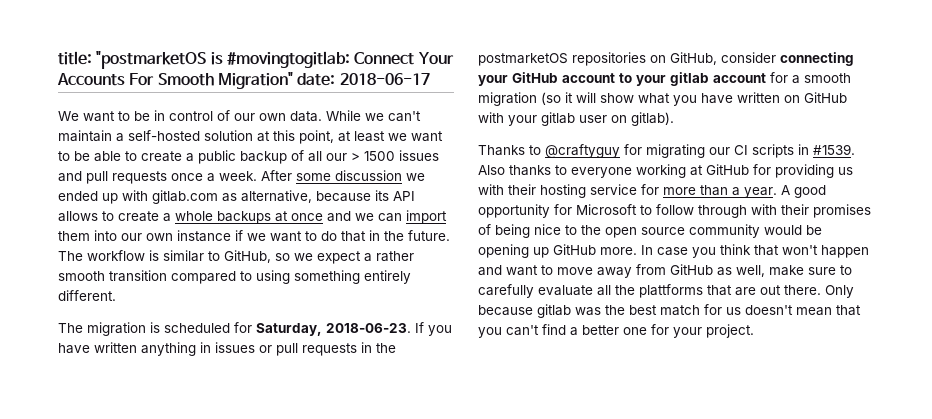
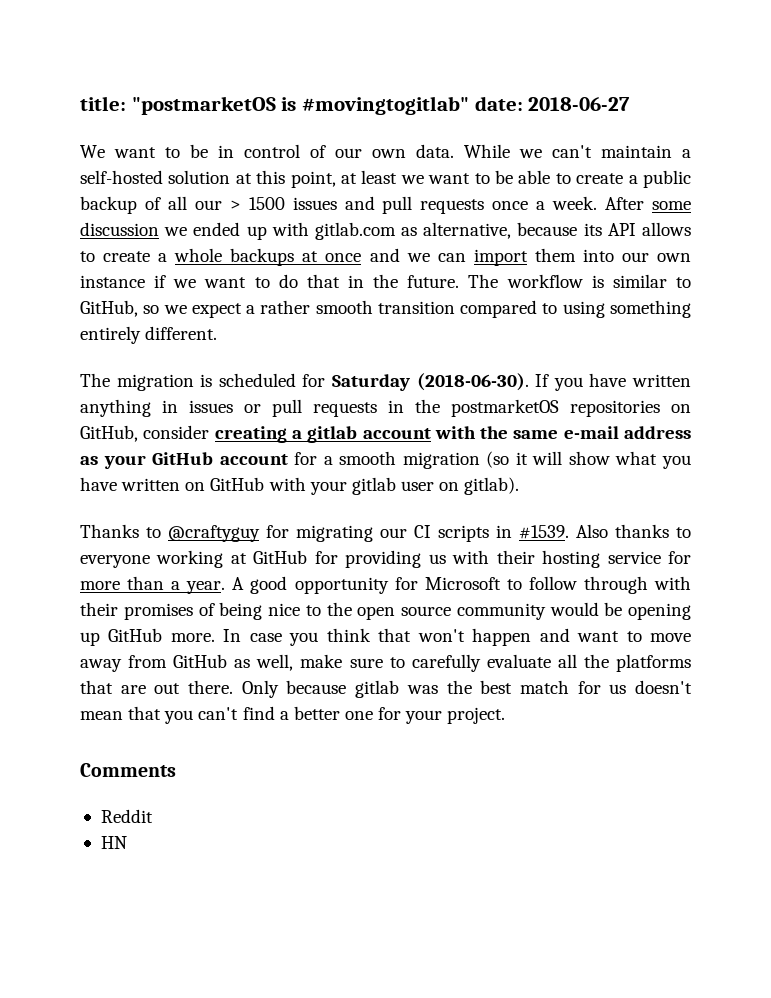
[226,51,454,68] [57,72,430,89] #movingtogitlab: Connect Your Accounts For Smooth Migration" date: 2018-06-17 -> [302,96,631,115] #movingtogitlab" date: 2018-06-27
[256,323,411,336] Saturday, 2018-06-23. -> [332,373,529,391] Saturday (2018-06-30).
[780,52,854,66] [478,72,709,86] connecting your GitHub account to your gitlab -> [214,426,691,443] [80,452,214,469] creating a gitlab account with the same e-mail address as your GitHub
[639,284,703,298] plattforms -> [615,654,691,672] platforms
(754, 331) none -> [80,763,176,777] [100,809,153,823] [100,836,127,849] // Comments // Reddit // HN

